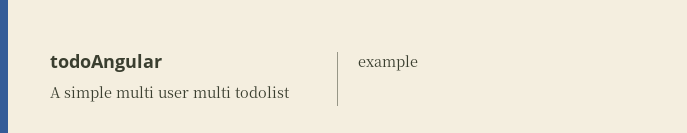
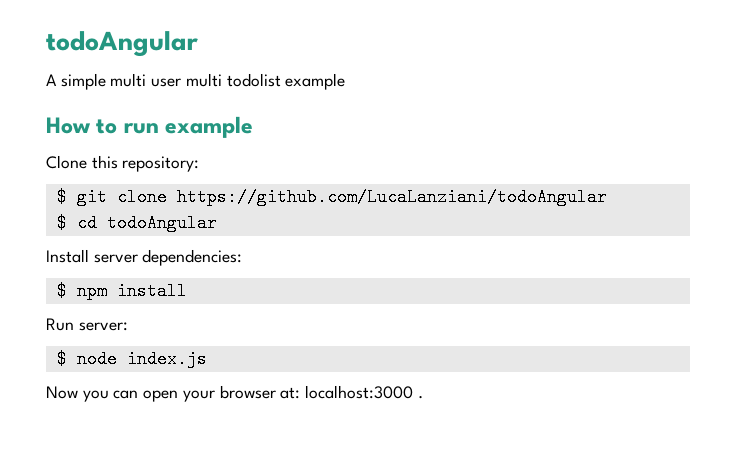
(418, 63) none -> [46,116,254,138] [46,155,200,172] [56,188,607,206] [56,214,217,232] [46,249,243,266] [56,282,187,300] [46,318,128,331] [56,350,207,368] [46,385,423,402] // How to run example // Clone this repository: // $ git clone https://github.com/LucaLanziani/todoAngular // $ cd todoAngular // Install server dependencies: // $ npm install // Run server: // $ node index.js // Now you can open your browser at: localhost:3000 .

